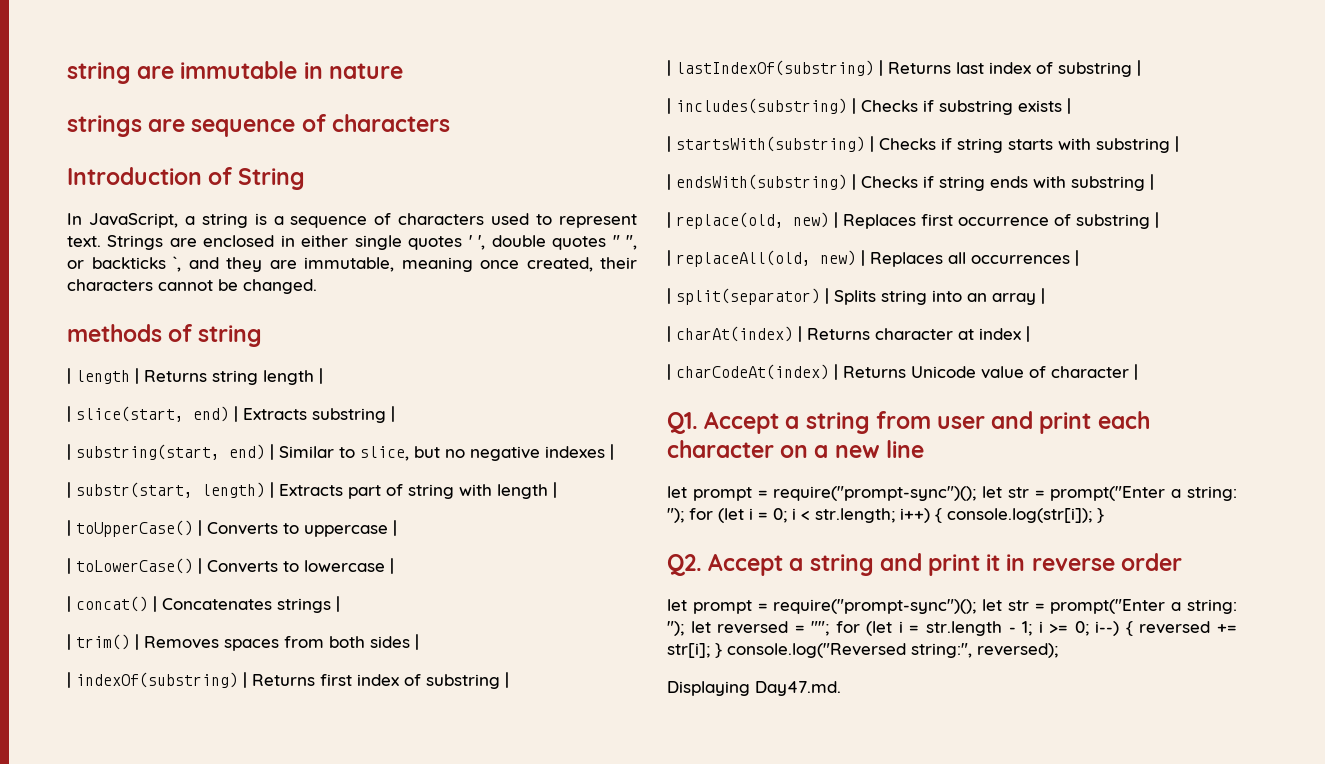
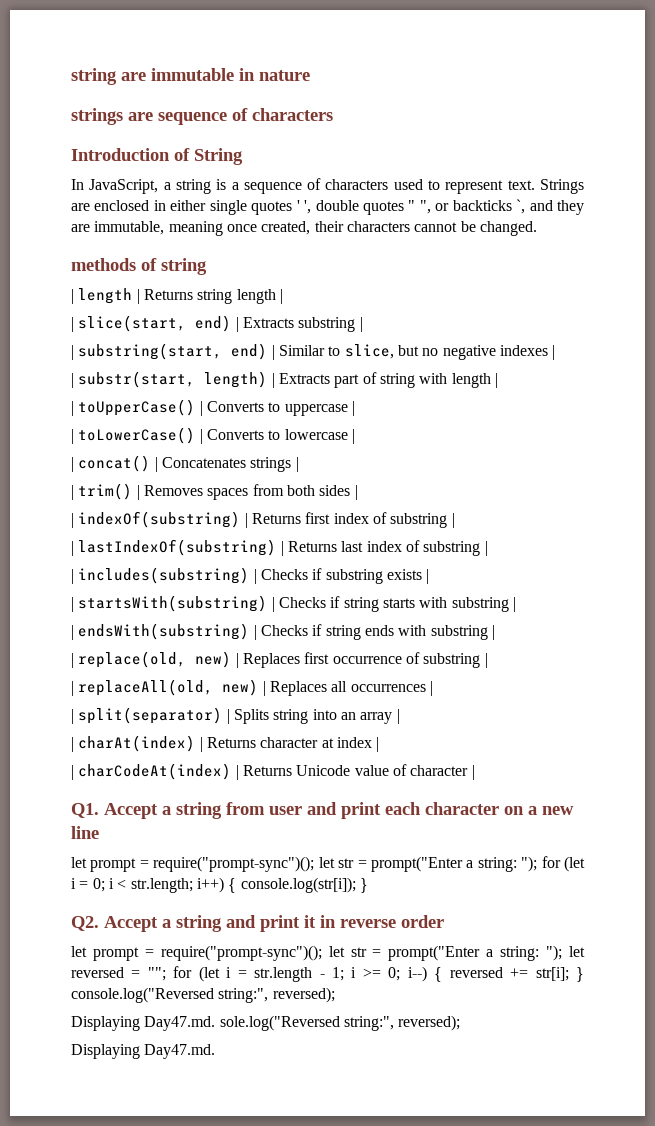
(1058, 650) none -> [71,1015,461,1031] // Displaying Day47.md. sole.log("Reversed string:", reversed);

